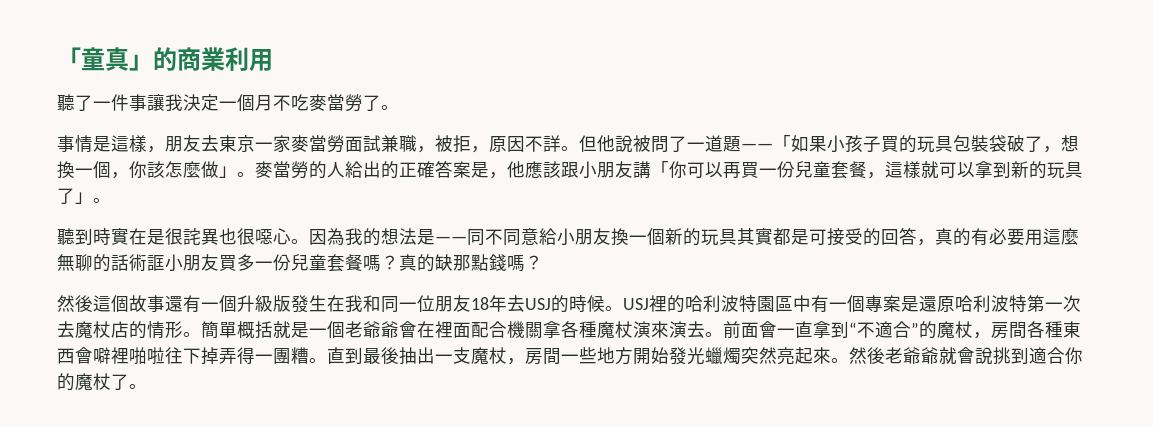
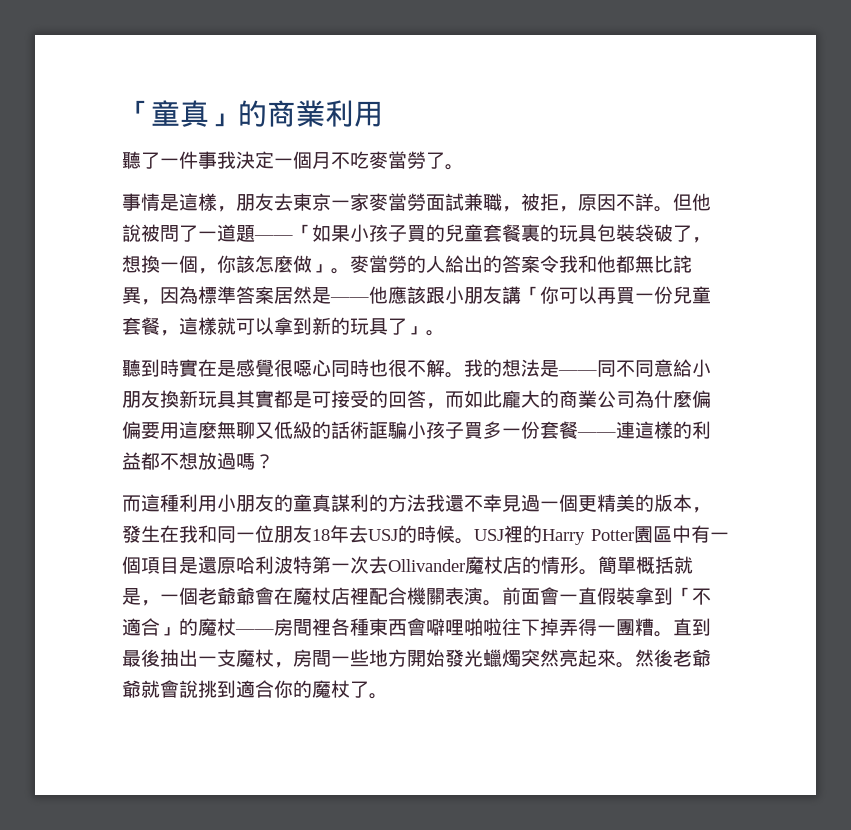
[147,94,165,111] 讓 -> (217, 160) none
(917, 144) none -> [445,224,559,242] 兒童套餐裏的
[399,160,507,179] 正確答案是， -> [502,255,692,273] [122,286,369,305] 答案令我和他都無比詫異，因為標準答案居然是——
[165,228,345,246] 很詫異也很噁心。因為 -> [236,359,464,378] 感覺很噁心同時也很不解。
[629,228,701,246] 一個新的 -> [179,390,198,408] 新
[935,228,1007,246] 真的有必 -> [445,390,711,408] [122,421,141,439] 而如此龐大的商業公司為什麼偏偏
(93, 262) none -> [255,421,312,439] 又低級
[165,254,543,272] [57,295,291,313] 小朋友買多一份兒童套餐嗎？真的缺那點錢嗎？ // 然後這個故事還有一個升級版 -> [388,421,711,439] [122,452,274,470] [122,494,711,513] 騙小孩子買多一份套餐——連這樣的利益都不想放過嗎？ // 而這種利用小朋友的童真謀利的方法我還不幸見過一個更精美的版本，
[685,295,757,312] 哈利波特 -> [542,529,634,545] Harry Potter
[865,295,901,312] 專案 -> [141,557,179,574] 項目
(75, 329) none -> [388,559,465,572] Ollivander
(309, 330) none -> [141,600,160,606] ，
[435,321,1027,339] 裡面配合機關拿各種魔杖演來演去。前面會一直拿到“不適合”的魔杖，房間 -> [293,587,711,606] [122,618,331,636] 魔杖店裡配合機關表演。前面會一直假裝拿到「不適合」的魔杖——房間裡
[111,347,129,364] 裡 -> [445,619,464,636] 哩

